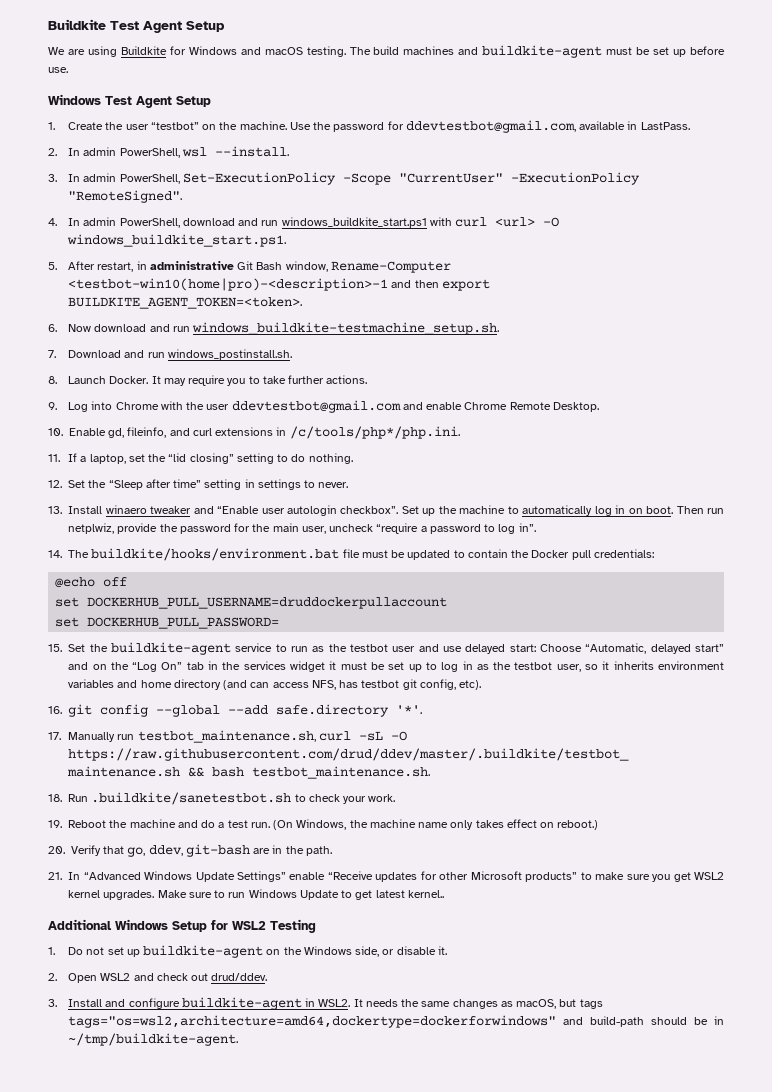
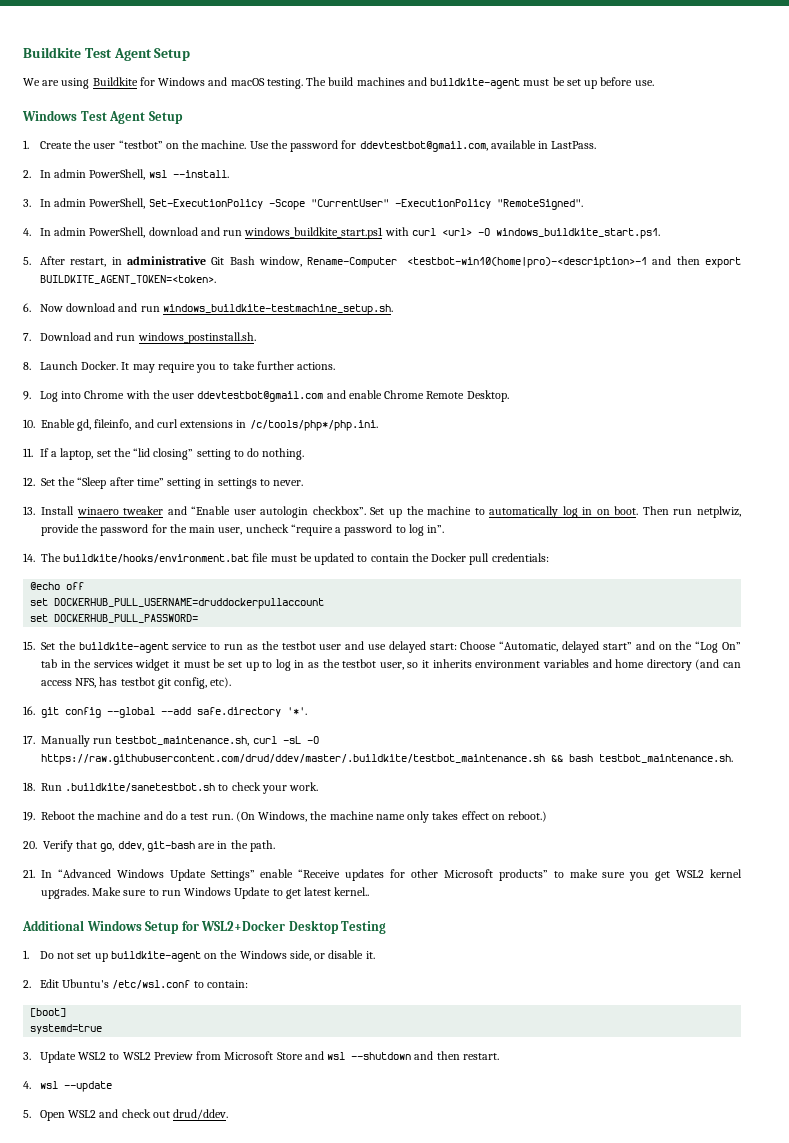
[232,921,266,930] WSL2 -> [201,920,339,934] WSL2+Docker Desktop
(57, 977) none -> [39,979,248,989] [30,1008,67,1017] [30,1024,103,1034] [23,1051,499,1063] [23,1081,112,1092] [23,1110,31,1118] Edit Ubuntu's /etc/wsl.conf to contain: // [boot] // systemd=true // 3. Update WSL2 to WSL2 Preview from Microsoft Store and wsl --shutdown and then restart. // 4. wsl --update // 5.
[48,997,603,1010] [68,1015,725,1028] [68,1033,239,1046] // 3. Install and configure buildkite-agent in WSL2. It needs the same changes as macOS, but tags tags="os=wsl2,architecture=amd64,dockertype=dockerforwindows" and build-path should be in ~/tmp/buildkite-agent. -> (229, 1114) none

